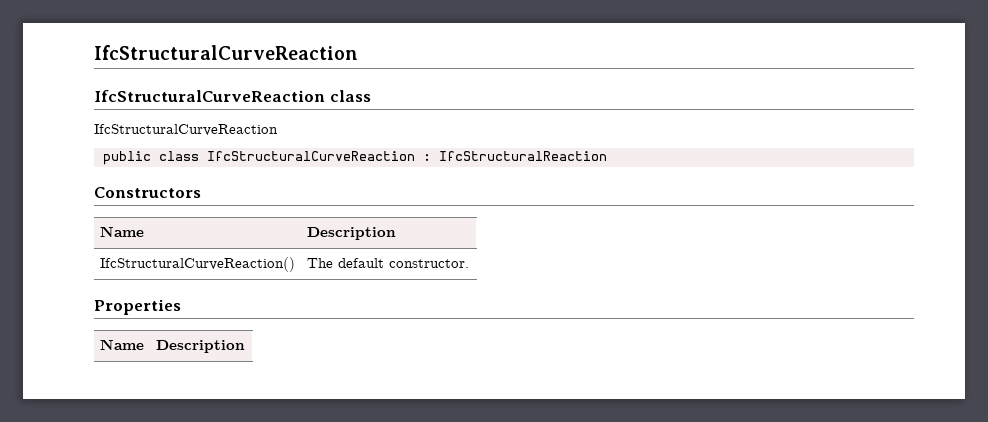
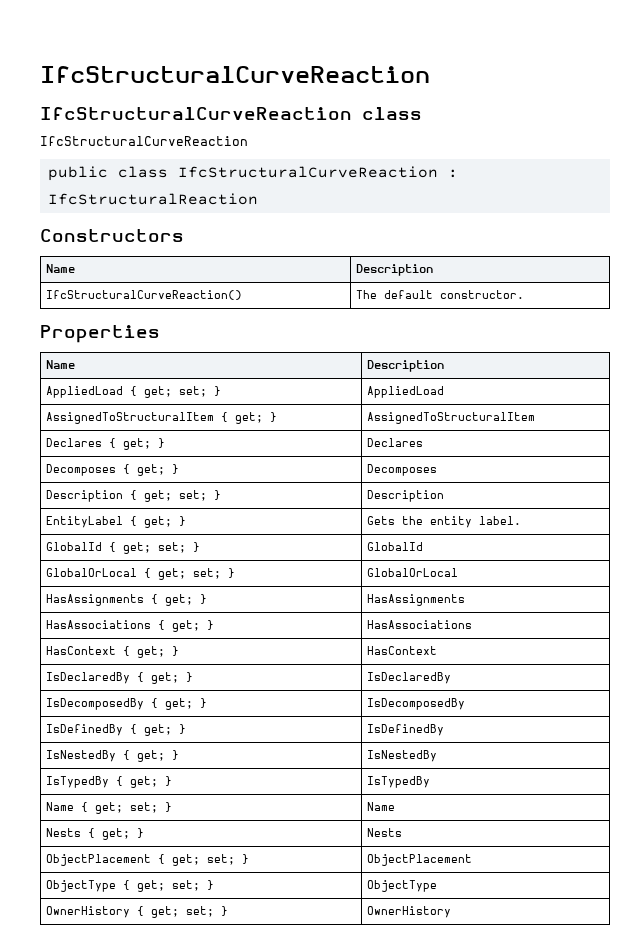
(245, 346) none -> [45,386,221,398] [366,386,444,398] [45,412,277,424] [366,412,535,424] [45,438,165,450] [366,438,423,447] [45,464,179,476] [366,464,437,476] [45,490,221,502] [366,490,444,502] [45,516,186,528] [366,516,521,528] [45,542,200,554] [366,542,423,551] [45,568,235,580] [366,568,458,577] [45,594,207,606] [366,594,465,606] [45,620,214,632] [366,620,472,629] [45,646,179,658] [366,646,437,655] [45,672,193,684] [366,672,451,684] [45,698,207,710] [366,698,465,710] [45,724,186,736] [366,724,444,736] [45,750,179,762] [366,750,437,762] [45,776,172,788] [366,776,430,788] [45,802,172,814] [366,802,395,811] [45,828,144,840] [366,828,402,837] [45,854,249,866] [366,854,472,866] [45,880,214,892] [366,880,437,892] [45,906,228,918] [366,906,451,918] // AppliedLoad { get; set; } | AppliedLoad // AssignedToStructuralItem { get; } | AssignedToStructuralItem // Declares { get; } | Declares // Decomposes { get; } | Decomposes // Description { get; set; } | Description // EntityLabel { get; } | Gets the entity label. // GlobalId { get; set; } | GlobalId // GlobalOrLocal { get; set; } | GlobalOrLocal // HasAssignments { get; } | HasAssignments // HasAssociations { get; } | HasAssociations // HasContext { get; } | HasContext // IsDeclaredBy { get; } | IsDeclaredBy // IsDecomposedBy { get; } | IsDecomposedBy // IsDefinedBy { get; } | IsDefinedBy // IsNestedBy { get; } | IsNestedBy // IsTypedBy { get; } | IsTypedBy // Name { get; set; } | Name // Nests { get; } | Nests // ObjectPlacement { get; set; } | ObjectPlacement // ObjectType { get; set; } | ObjectType // OwnerHistory { get; set; } | OwnerHistory

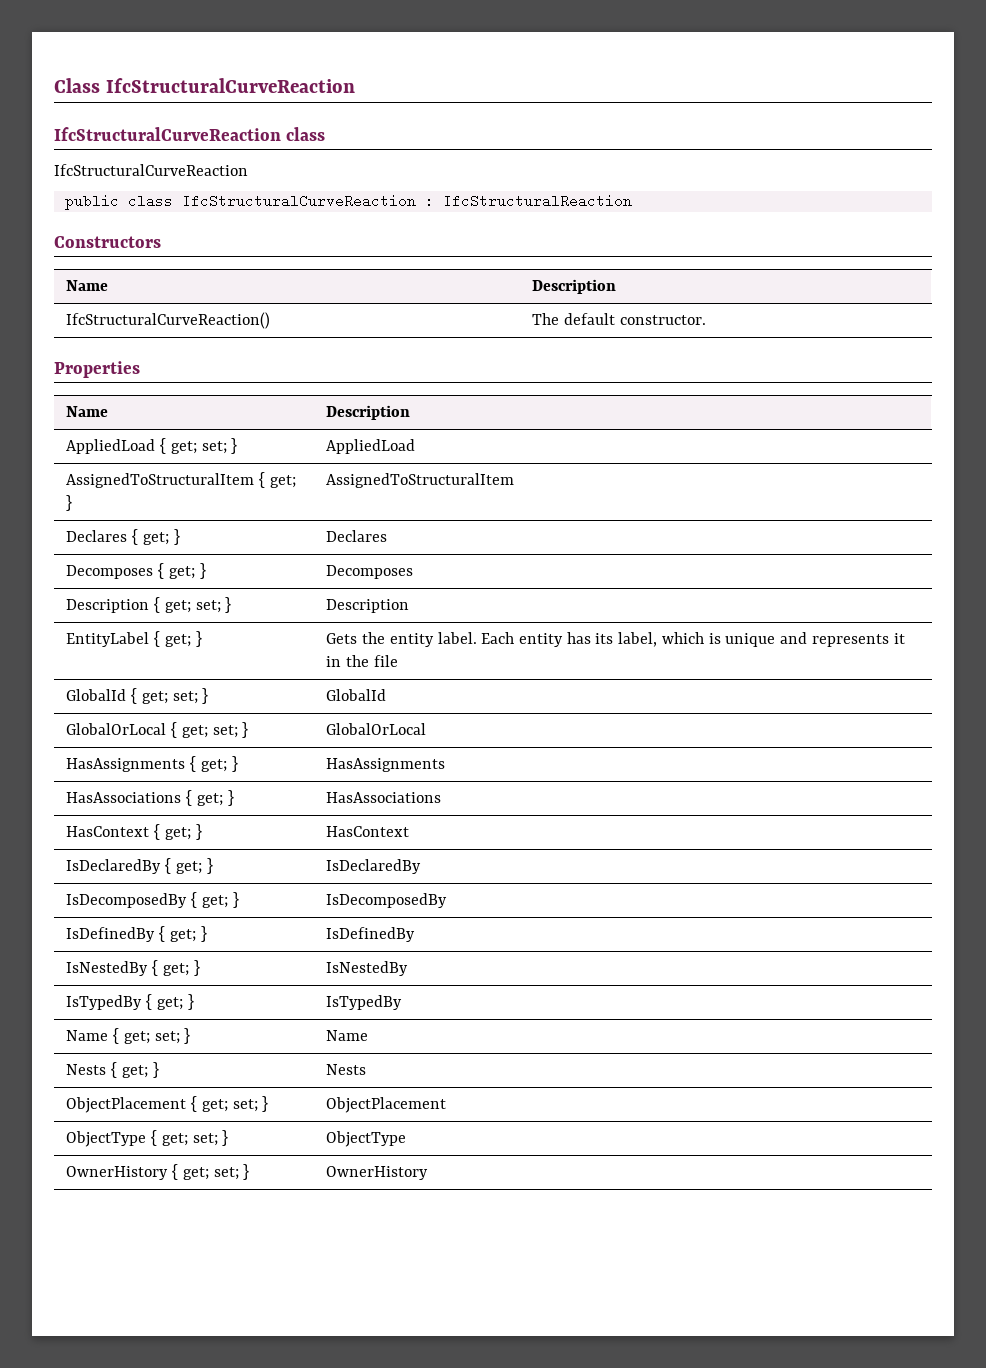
(40, 74) none -> [54,78,100,93] Class
(521, 520) none -> [481,632,905,647] [326,655,398,667] Each entity has its label, which is unique and represents it in the file

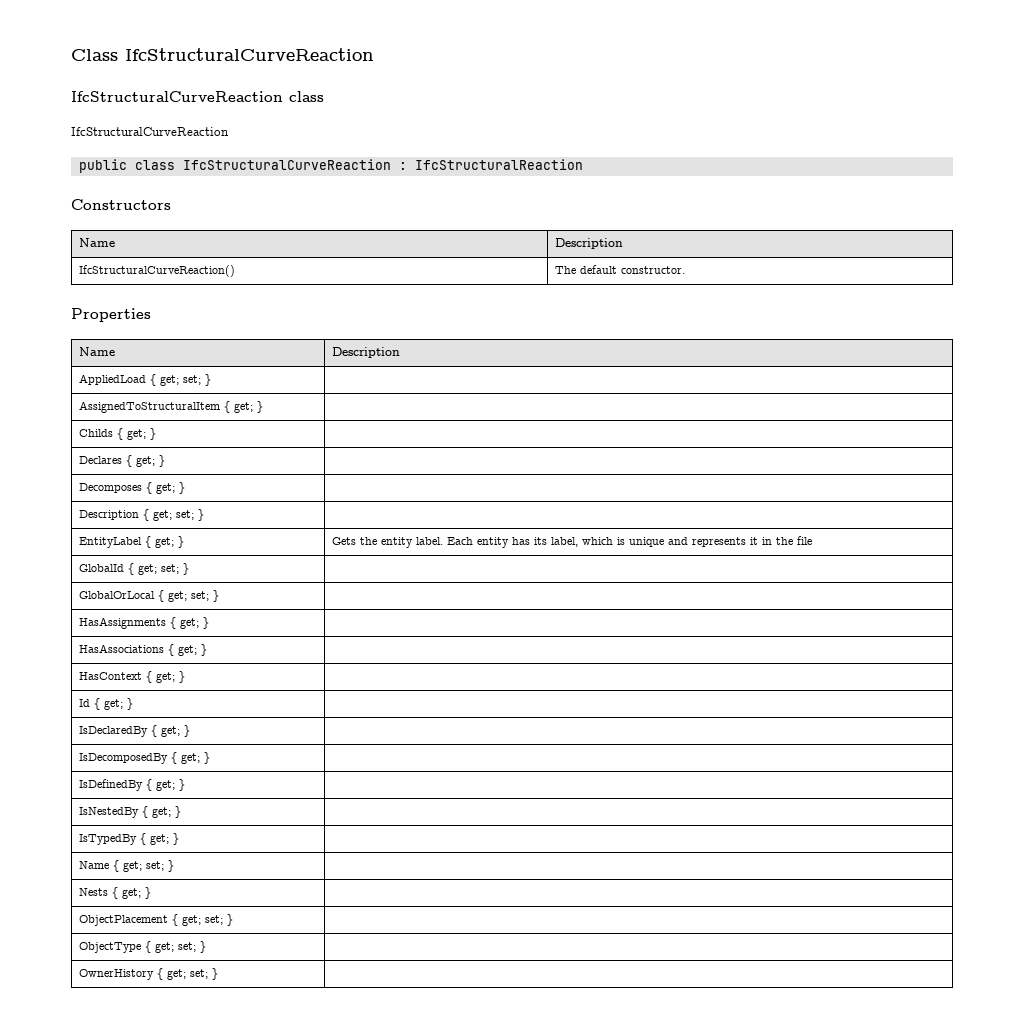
[326,439,416,454] AppliedLoad -> (212, 380) none
[326,473,515,488] AssignedToStructuralItem -> [79,428,157,440] // Childs { get; } |
[326,530,388,542] Declares -> (166, 461) none
[326,565,414,579] Decomposes -> (186, 488) none
[326,599,410,613] Description -> (205, 515) none
[326,689,387,701] GlobalId -> (190, 569) none
[326,723,427,735] GlobalOrLocal -> (220, 596) none
[326,758,446,772] HasAssignments -> (210, 623) none
[326,792,442,803] HasAssociations -> (208, 650) none
[326,826,410,837] HasContext -> [79,698,134,710] // Id { get; } |
[326,859,422,874] IsDeclaredBy -> (191, 731) none
[326,893,448,908] IsDecomposedBy -> (211, 758) none
[326,927,416,942] IsDefinedBy -> (186, 785) none
[326,961,409,976] IsNestedBy -> (182, 812) none
[326,995,403,1010] IsTypedBy -> (180, 839) none
[326,1030,369,1041] Name -> (175, 866) none
[326,1064,367,1075] Nests -> (152, 893) none
[326,1097,447,1113] ObjectPlacement -> (234, 920) none
[326,1131,407,1147] ObjectType -> (207, 947) none
[326,1166,429,1180] OwnerHistory -> (219, 974) none

